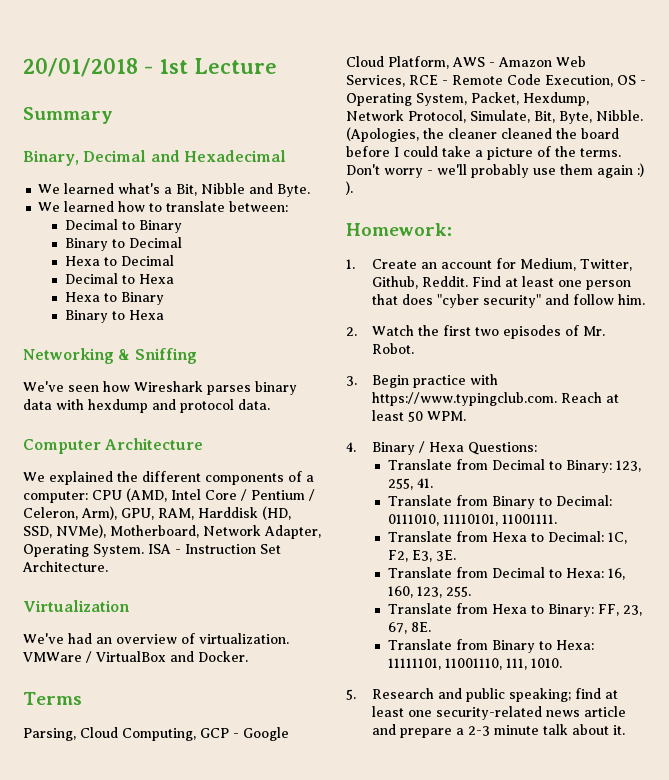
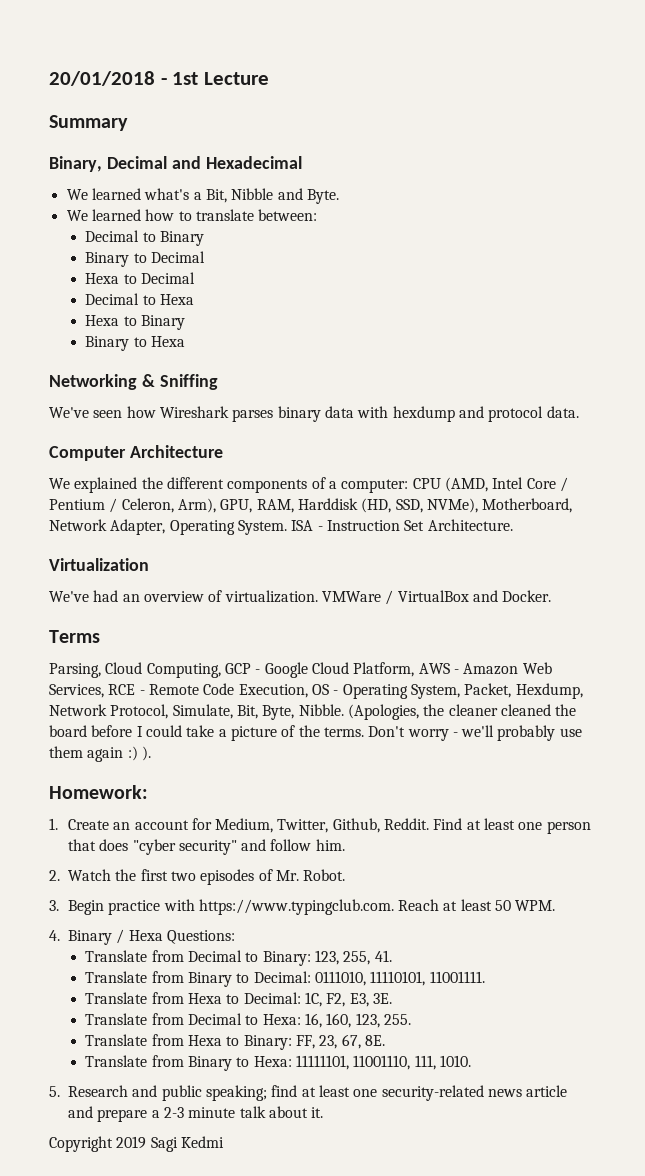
(626, 730) none -> [49,1136,224,1152] // Copyright 2019 Sagi Kedmi

